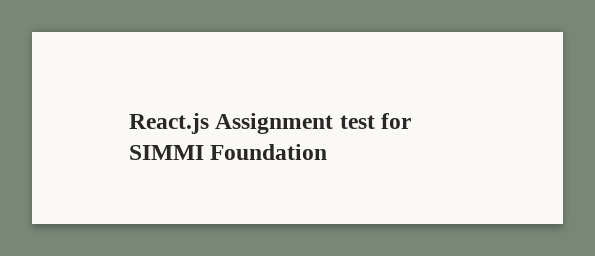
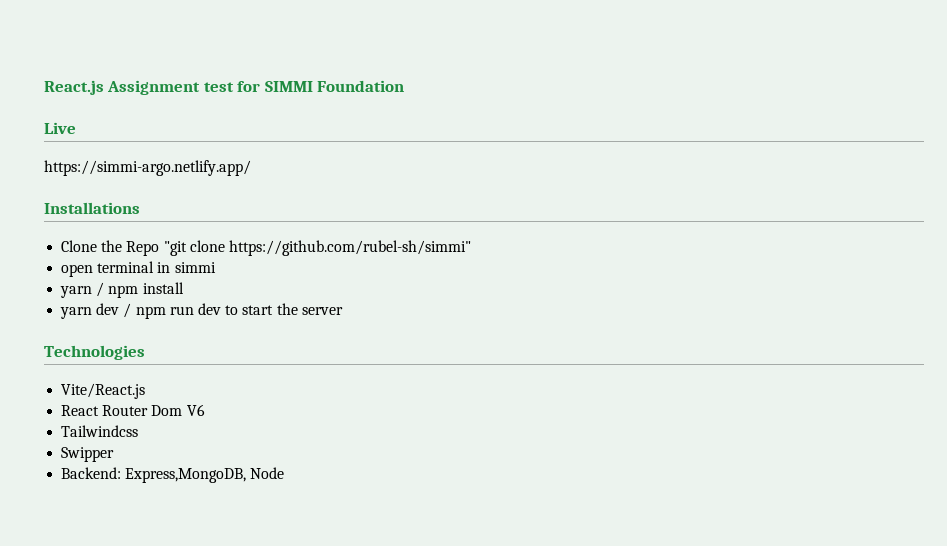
(328, 152) none -> [44,122,76,134] [44,160,251,176] [44,202,140,214] [61,240,471,256] [61,261,216,277] [60,282,184,298] [60,303,343,319] [44,345,145,360] [61,383,146,399] [61,404,205,416] [61,425,139,437] [61,447,115,462] [61,467,285,483] // Live // https://simmi-argo.netlify.app/ // Installations // Clone the Repo "git clone https://github.com/rubel-sh/simmi" // open terminal in simmi // yarn / npm install // yarn dev / npm run dev to start the server // Technologies // Vite/React.js // React Router Dom V6 // Tailwindcss // Swipper // Backend: Express,MongoDB, Node

